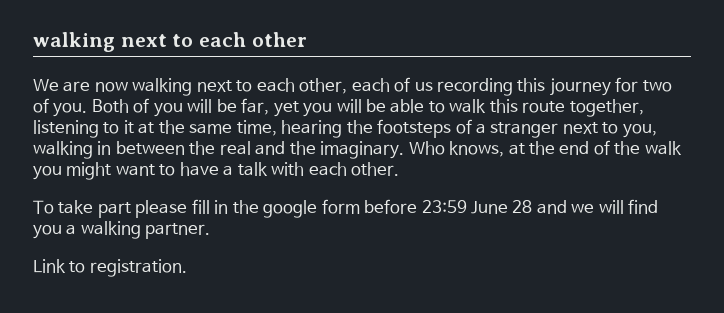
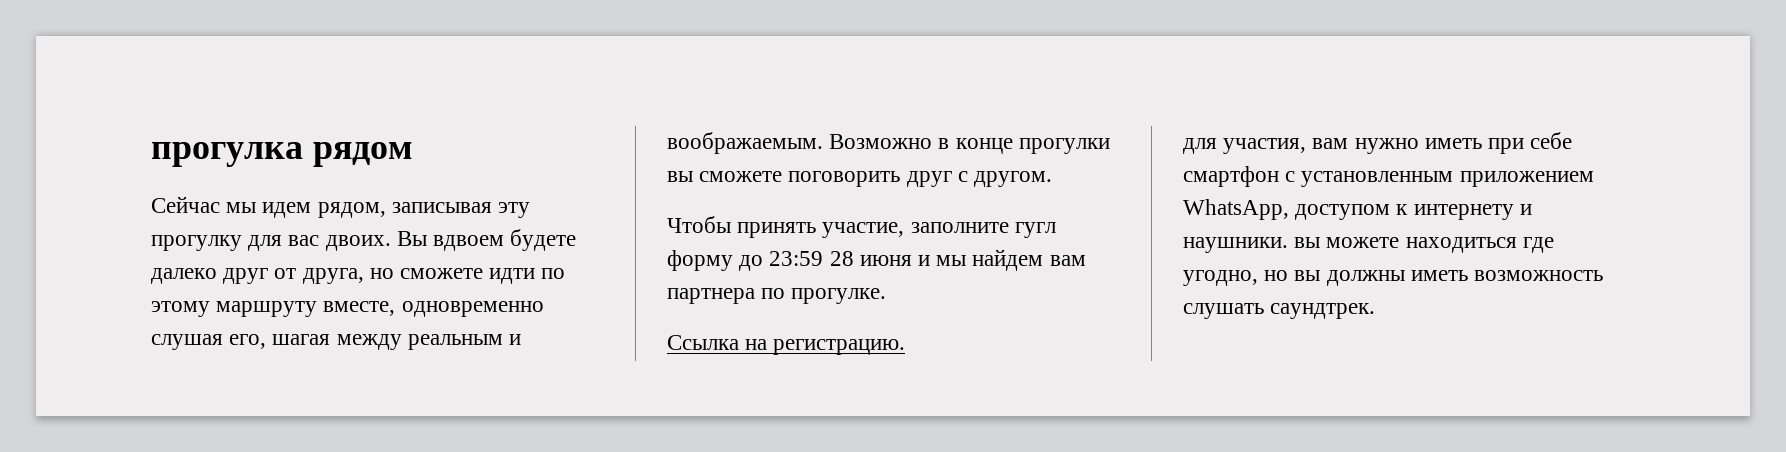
[33,32,307,52] [33,77,672,96] [33,98,644,117] [33,119,657,138] [33,140,682,159] [33,162,400,180] [33,199,659,218] [33,221,211,239] [33,259,187,277] walking next to each other // We are now walking next to each other, each of us recording this journey for two of you. Both of you will be far, yet you will be able to walk this route together, listening to it at the same time, hearing the footsteps of a stranger next to you, walking in between the real and the imaginary. Who knows, at the end of the walk you might want to have a talk with each other. // To take part please fill in the google form before 23:59 June 28 and we will find you a walking partner. // Link to registration. -> [151,142,413,167] [151,196,531,218] [151,229,577,251] [151,268,566,284] [151,301,544,317] [151,334,522,350] [667,132,1110,154] [667,171,1053,187] [667,216,1056,238] [667,249,1086,271] [667,288,887,304] [667,335,906,355] [1183,132,1573,154] [1183,166,1594,187] [1183,199,1532,220] [1183,237,1554,253] [1183,270,1604,286] [1183,303,1376,319] прогулка рядом // Сейчас мы идем рядом, записывая эту прогулку для вас двоих. Вы вдвоем будете далеко друг от друга, но сможете идти по этому маршруту вместе, одновременно слушая его, шагая между реальным и воображаемым. Возможно в конце прогулки вы сможете поговорить друг с другом. // Чтобы принять участие, заполните гугл форму до 23:59 28 июня и мы найдем вам партнера по прогулке. // Ссылка на регистрацию. // для участия, вам нужно иметь при себе смартфон с установленным приложением WhatsApp, доступом к интернету и наушники. вы можете находиться где угодно, но вы должны иметь возможность слушать саундтрек.

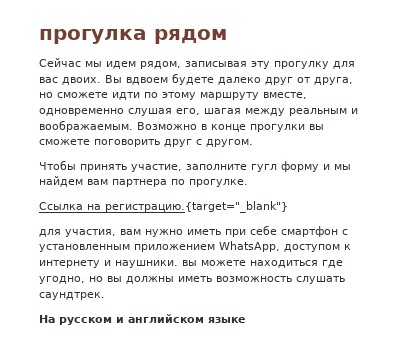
[739,251,912,271] до 23:59 28 июня -> (319, 166) none
[773,339,906,355] регистрацию. -> [105,201,288,213] регистрацию.{target="_blank"}
(1376, 311) none -> [39,314,245,325] // На русском и английском языке

